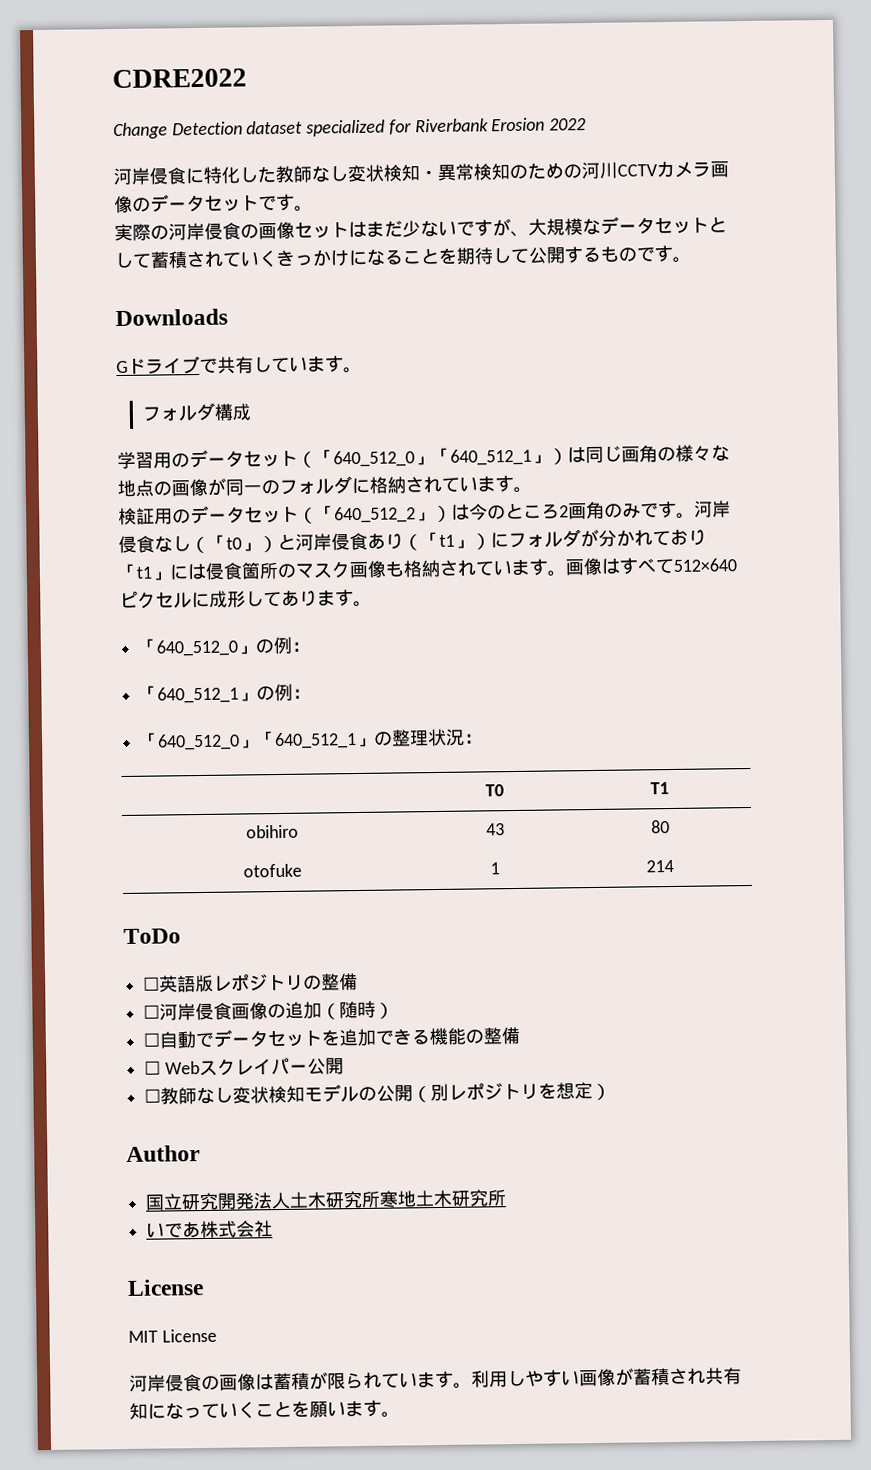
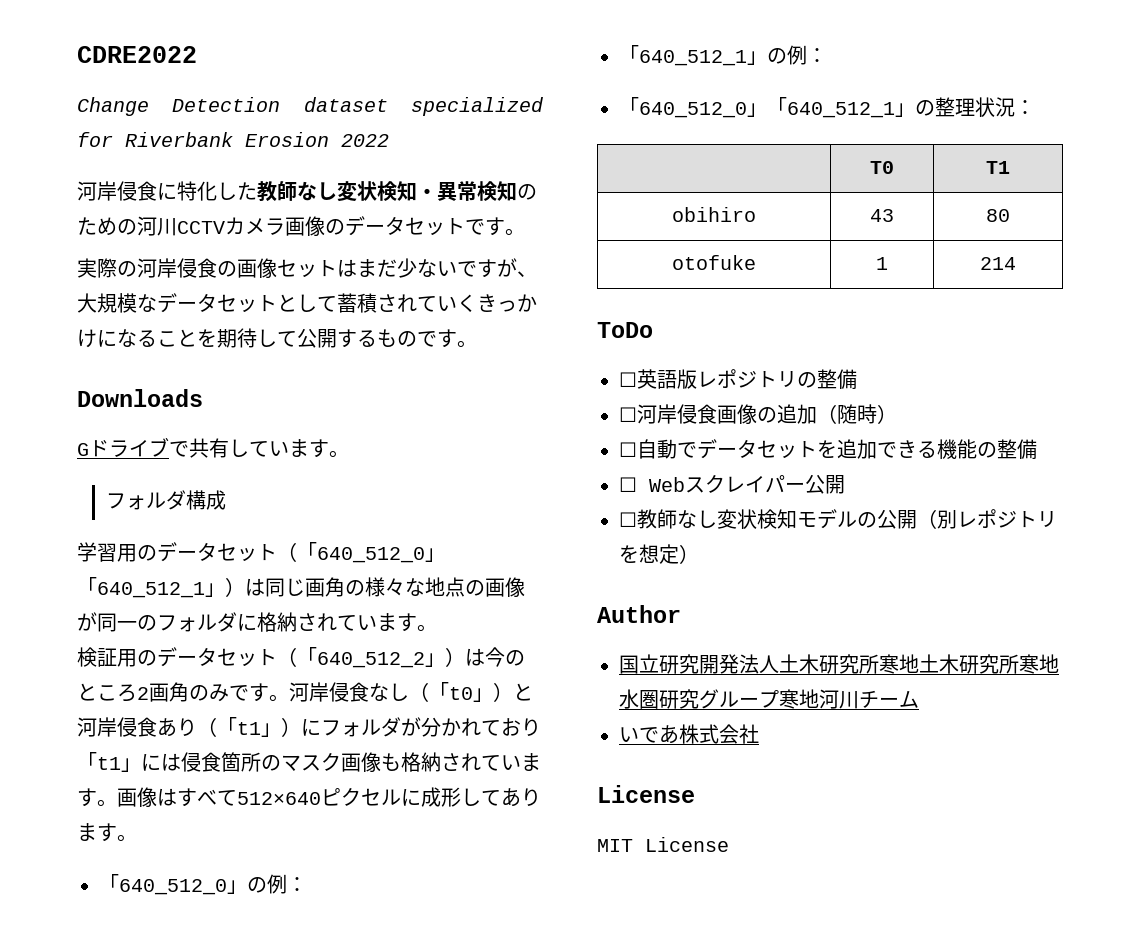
(508, 1198) none -> [1019,654,1059,674] [619,689,919,709] 寒地水圏研究グループ寒地河川チーム
[129,1367,742,1392] [129,1399,400,1420] // 河岸侵食の画像は蓄積が限られています。利用しやすい画像が蓄積され共有知になっていくことを願います。 -> (729, 844) none

